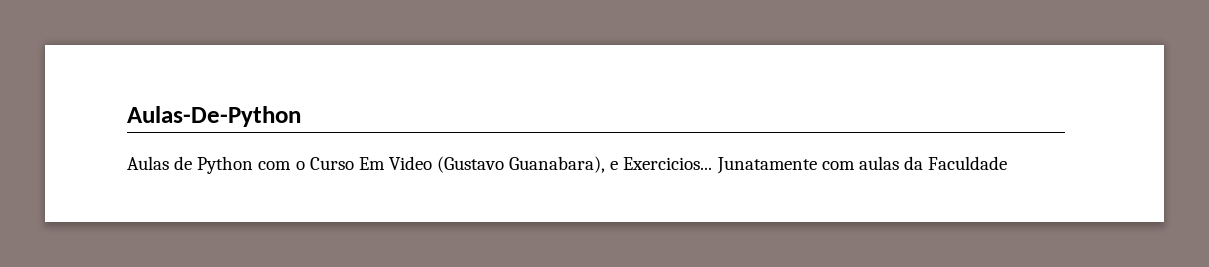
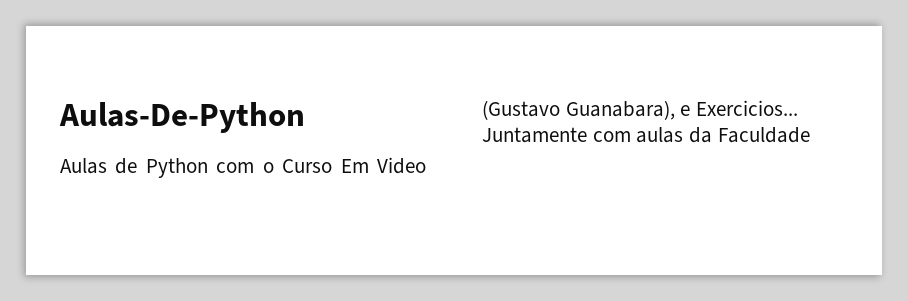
[716,157,817,174] Junatamente -> [482,127,587,143] Juntamente

